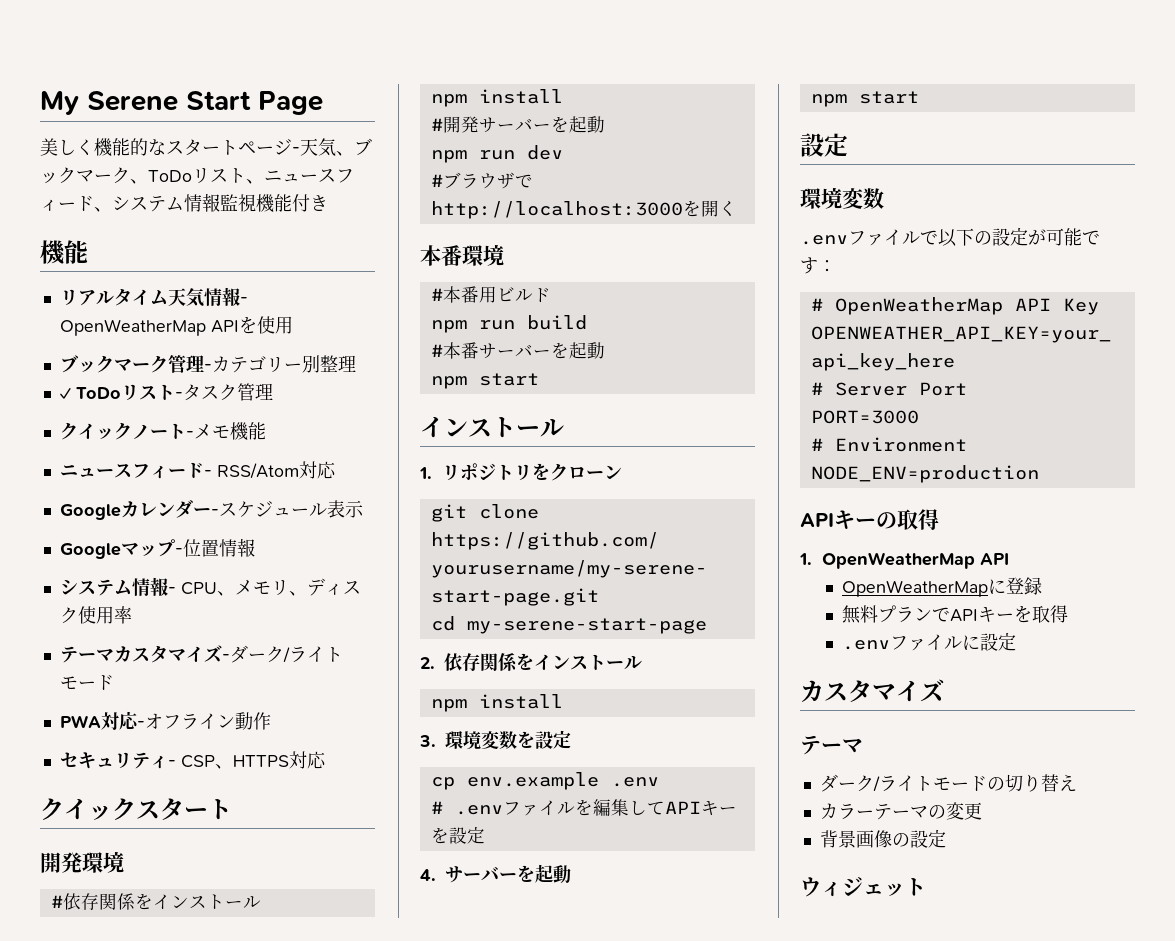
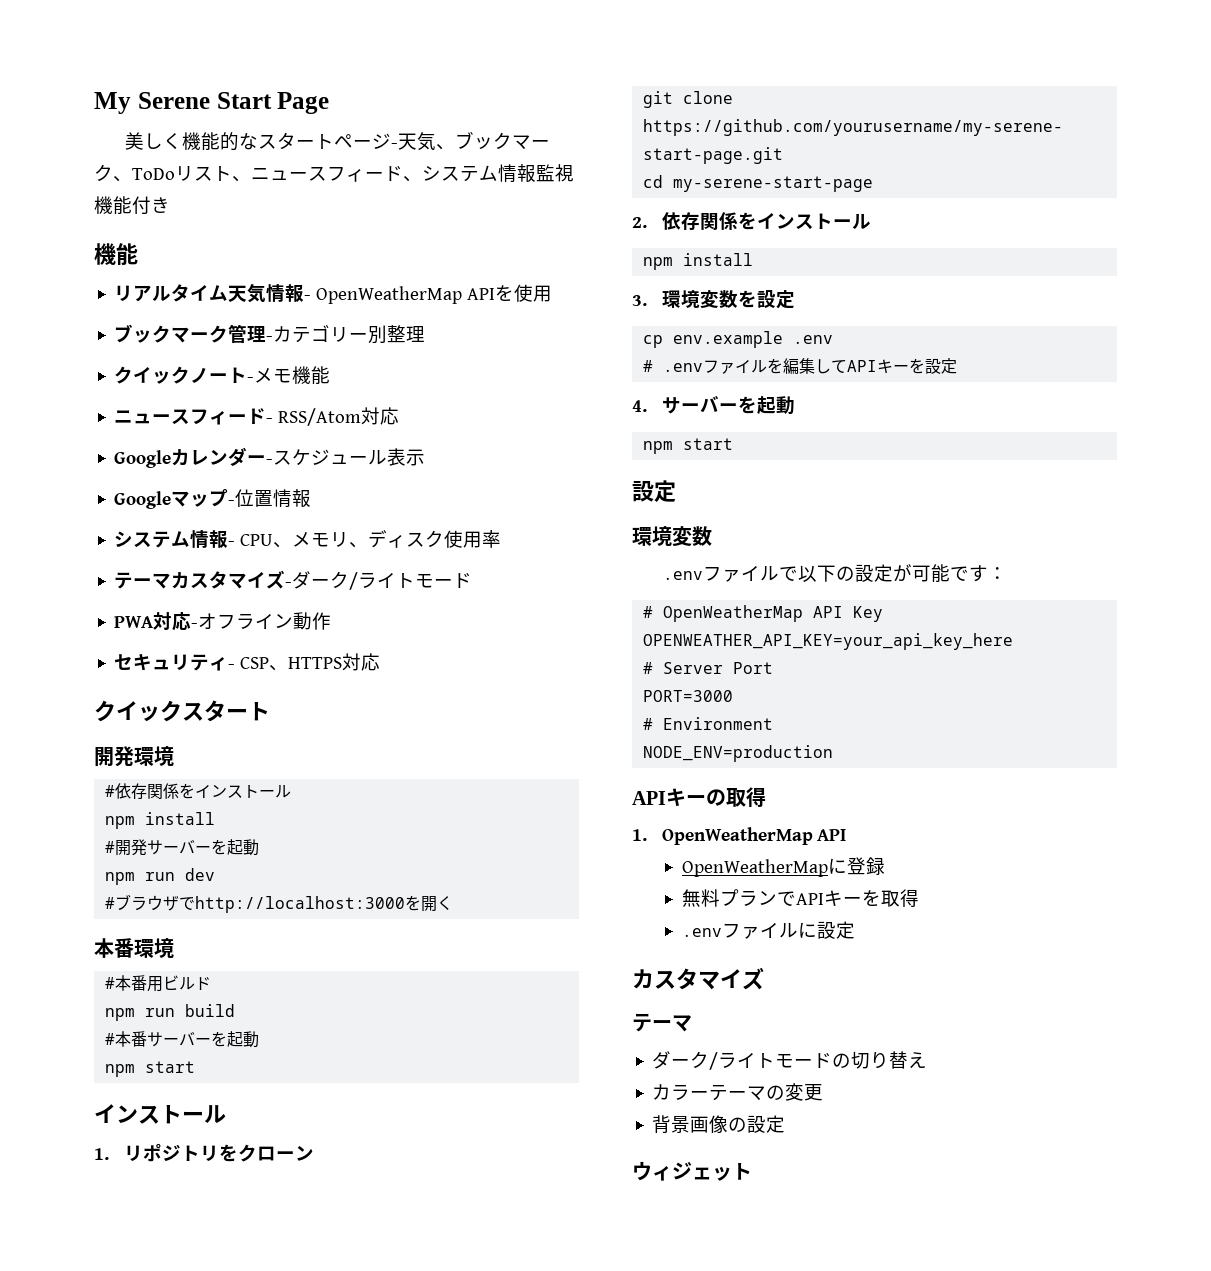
[59,383,273,401] // ✓ ToDoリスト-タスク管理 -> (426, 334) none

